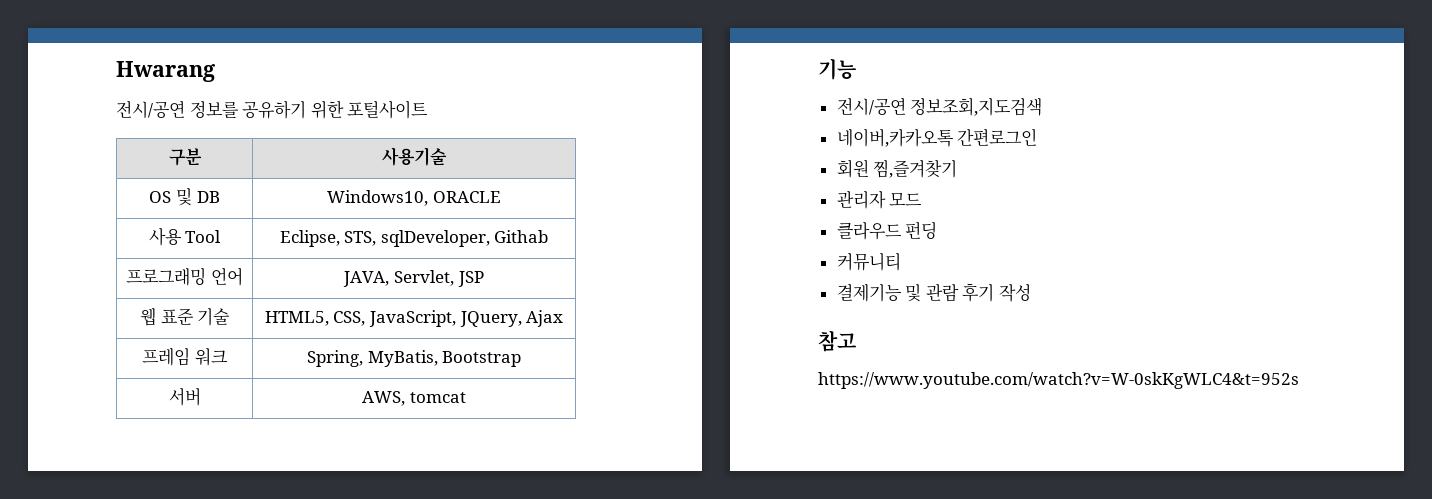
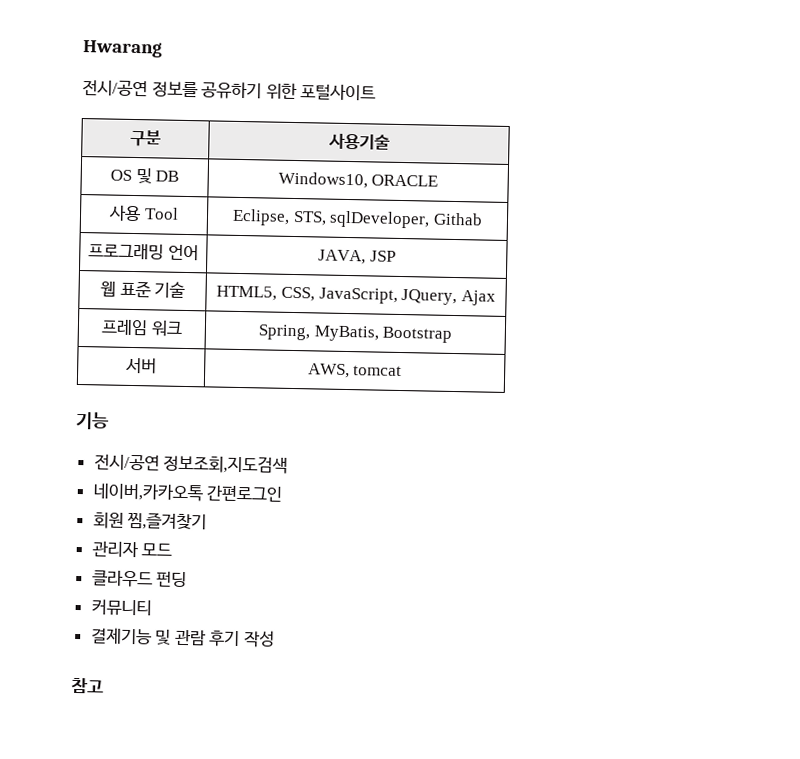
[394,270,454,286] Servlet, -> (367, 257) none
[818,372,1299,389] // https://www.youtube.com/watch?v=W-0skKgWLC4&t=952s -> (104, 685) none

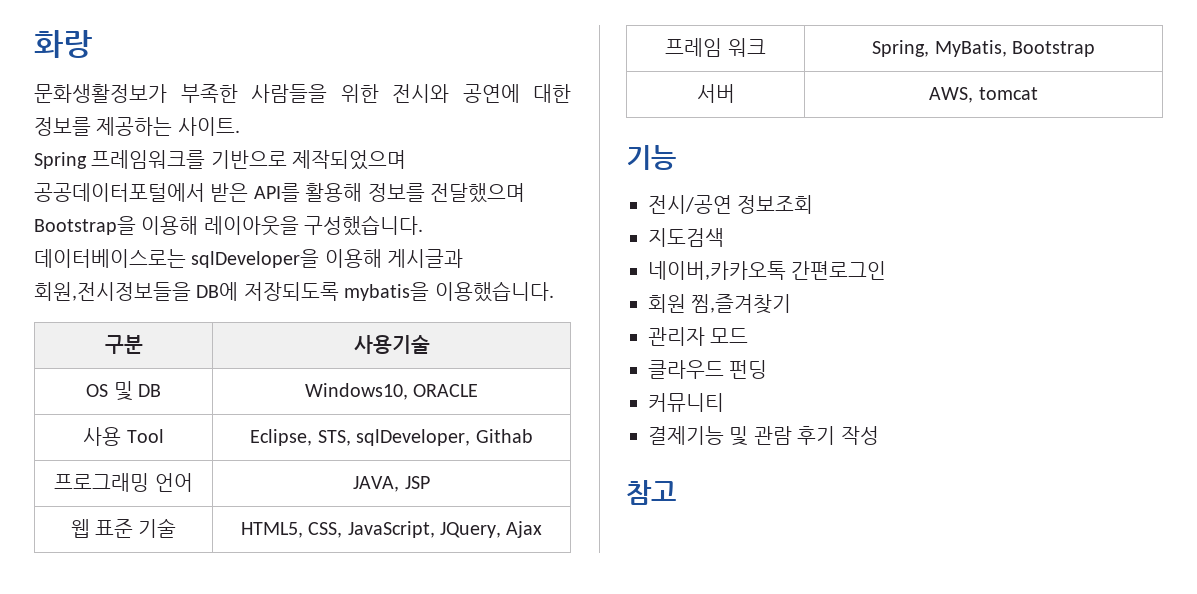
[82,40,163,58] [82,80,377,101] Hwarang // 전시/공연 정보를 공유하기 위한 포털사이트 -> [34,30,92,58] [34,84,571,103] [34,117,240,136] [34,150,407,170] [34,183,525,203] [34,215,424,236] [34,249,464,268] [34,281,554,302] 화랑 // 문화생활정보가 부족한 사람들을 위한 전시와 공연에 대한 정보를 제공하는 사이트. // Spring 프레임워크를 기반으로 제작되었으며 공공데이터포털에서 받은 API를 활용해 정보를 전달했으며 Bootstrap을 이용해 레이아웃을 구성했습니다. 데이터베이스로는 sqlDeveloper을 이용해 게시글과 회원,전시정보들을 DB에 저장되도록 mybatis을 이용했습니다.
[163,454,289,474] 정보조회,지도검색 -> [737,195,814,214] [648,228,724,247] 정보조회 // 지도검색

